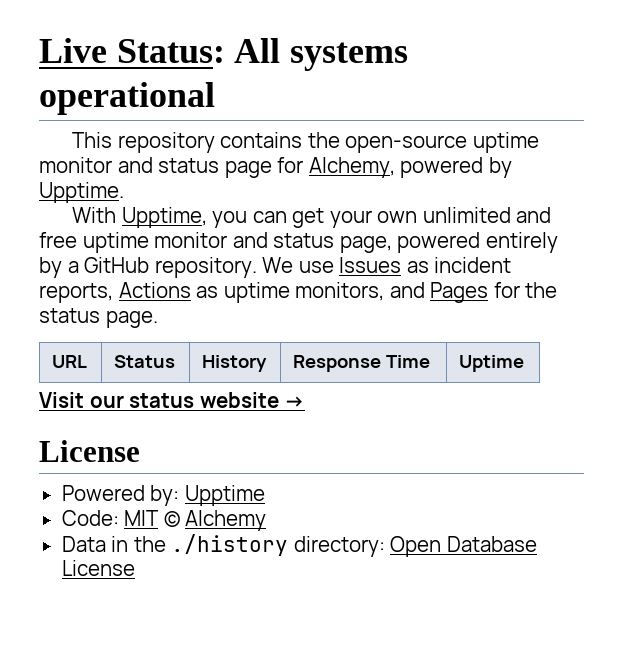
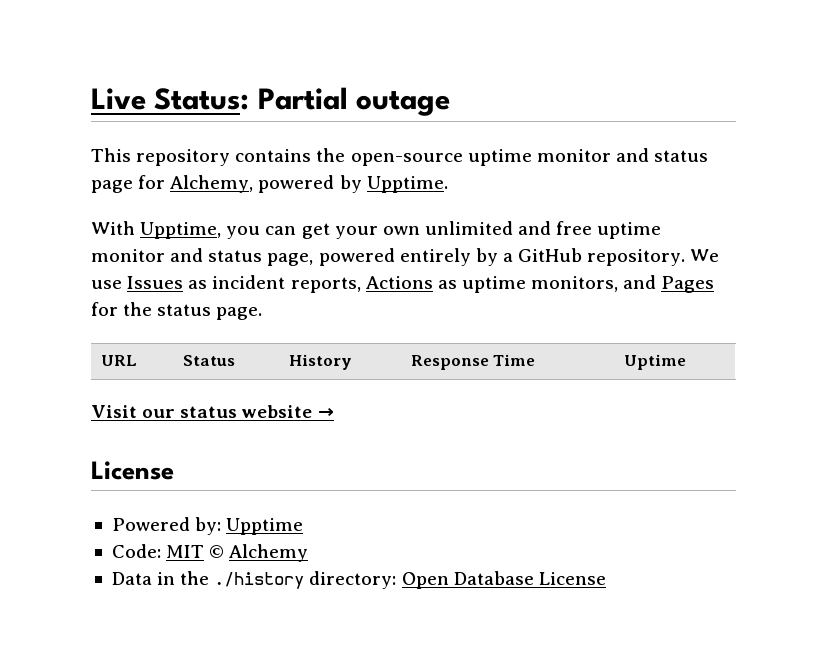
[234,38,409,71] [39,82,215,115] All systems operational -> [257,87,451,116] Partial outage

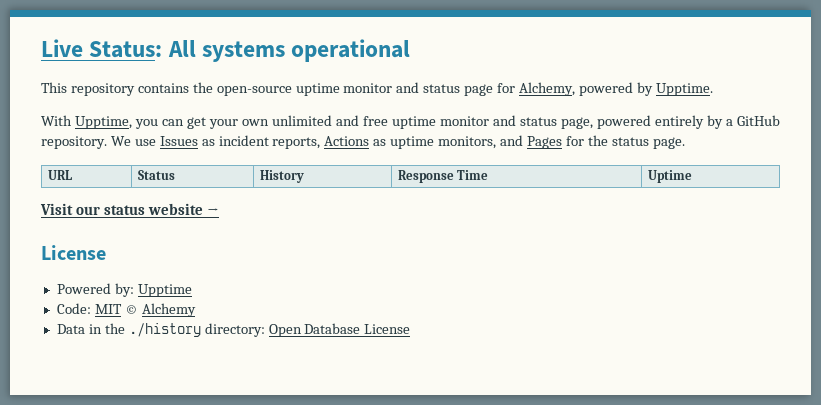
[257,87,451,116] Partial outage -> [167,39,411,62] All systems operational

